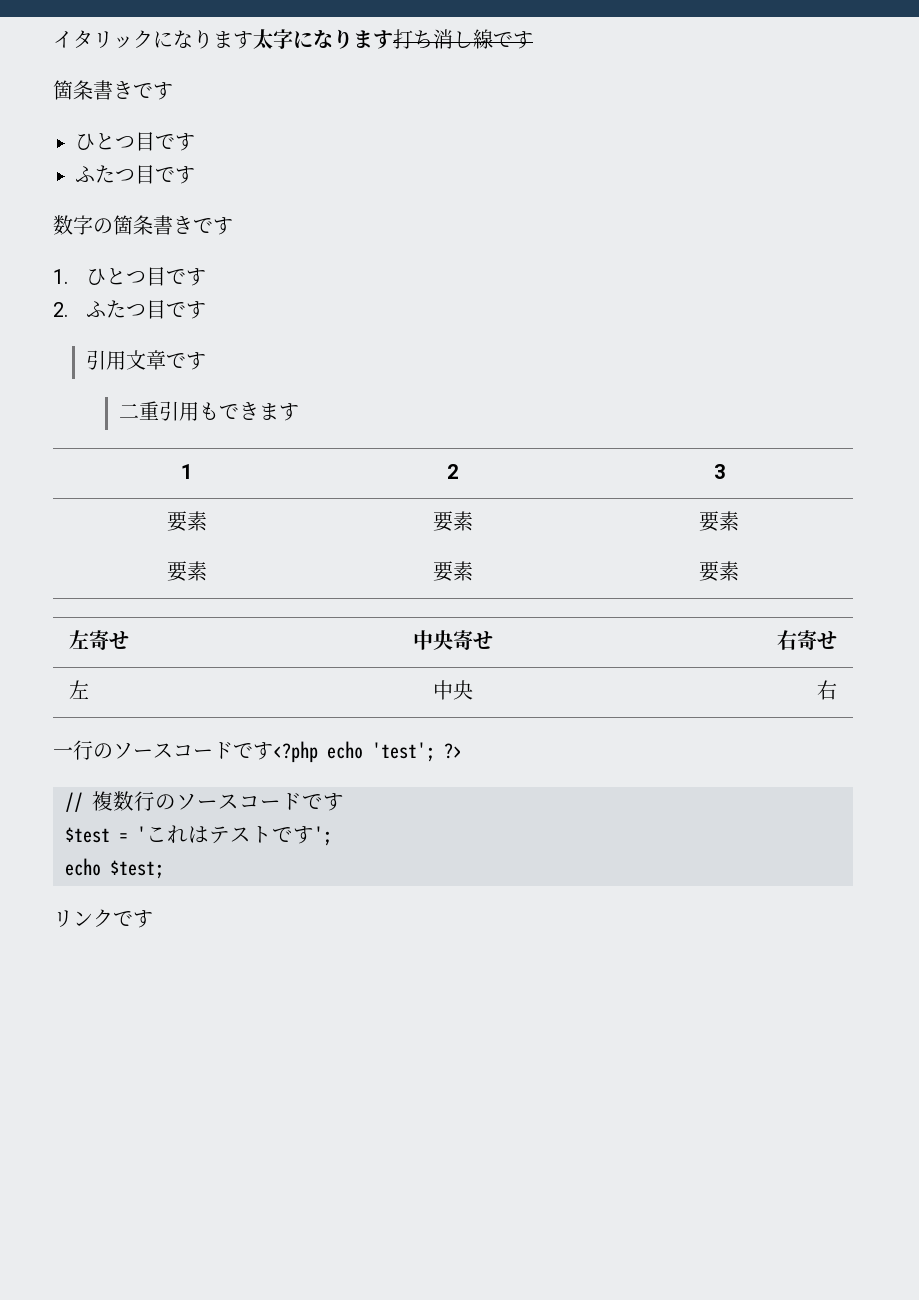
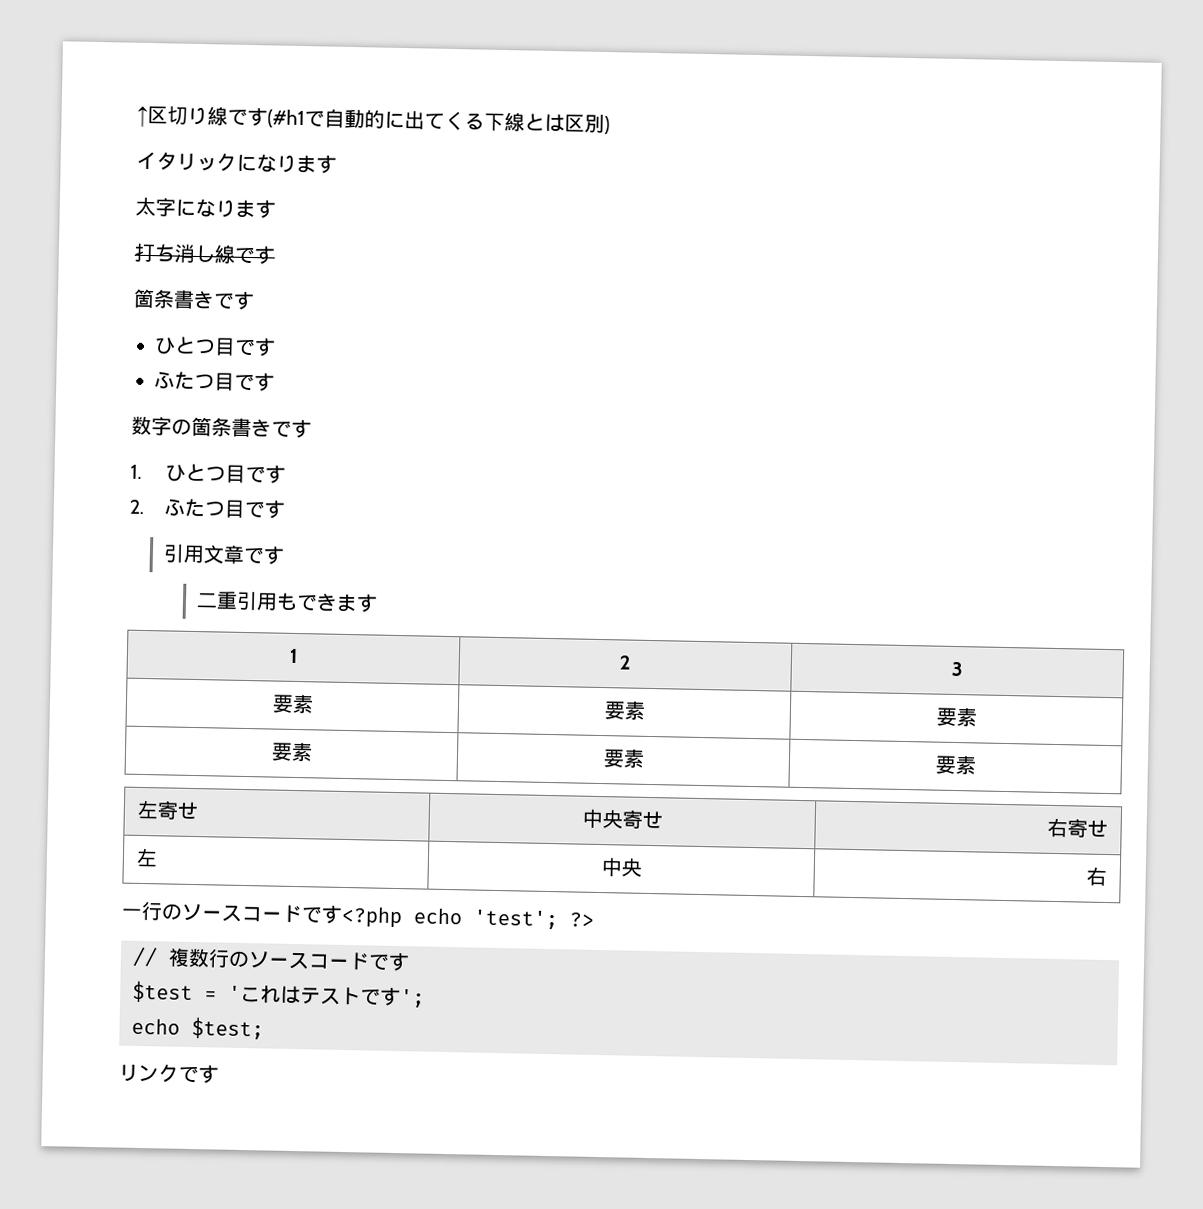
(53, 39) none -> [137,105,610,135] ↑区切り線です(#h1で自動的に出てくる下線とは区別) //
(253, 40) none -> (337, 164) //
(393, 39) none -> (276, 209) //

